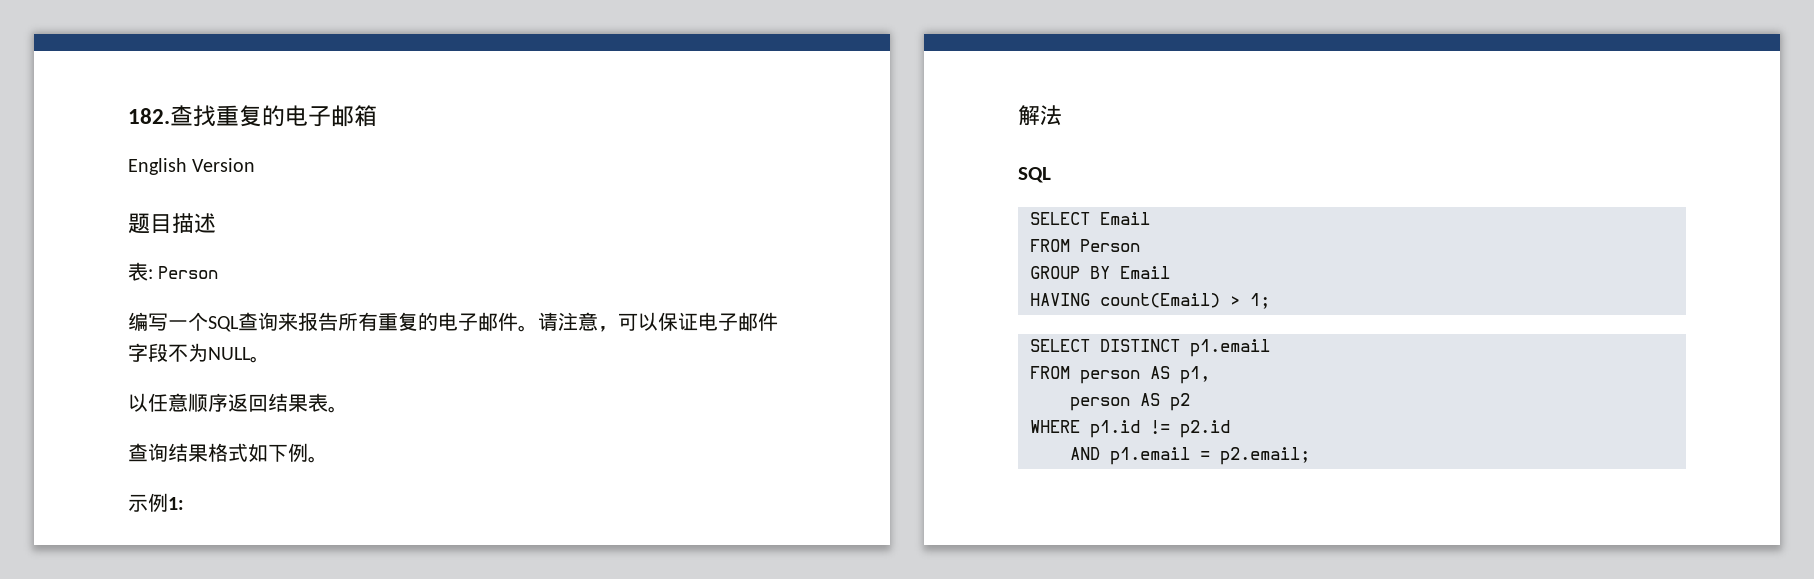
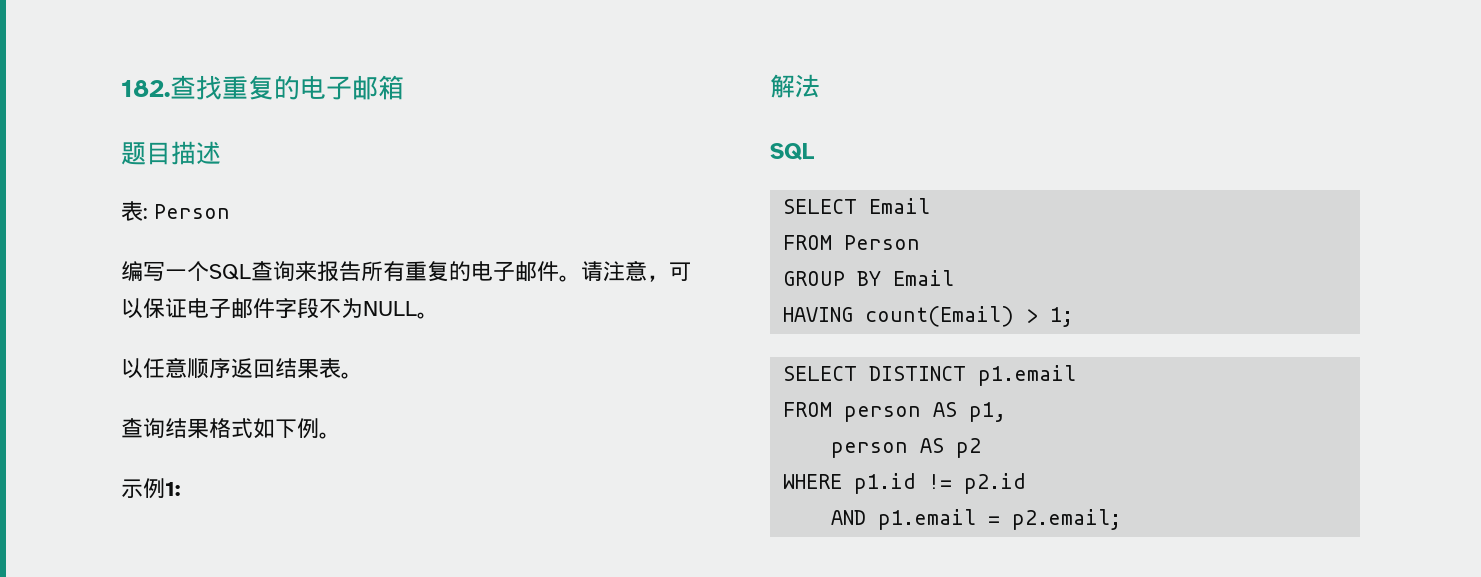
[128,158,256,175] // English Version -> (404, 87) none

